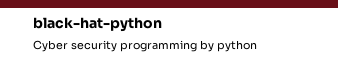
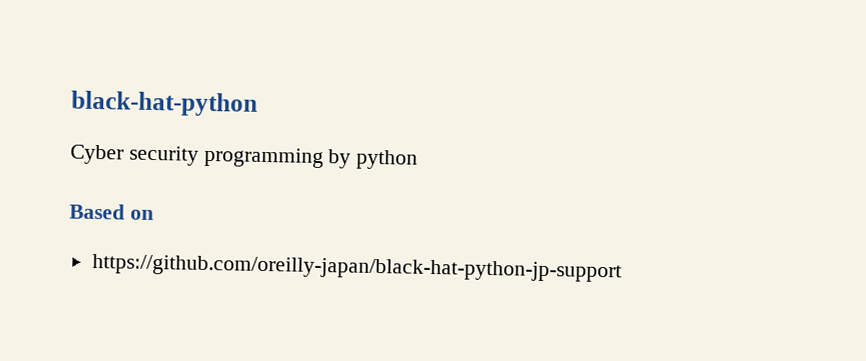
(257, 46) none -> [69,203,154,221] [91,253,622,283] // Based on // https://github.com/oreilly-japan/black-hat-python-jp-support

